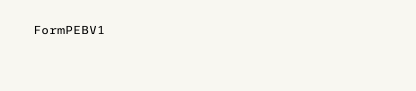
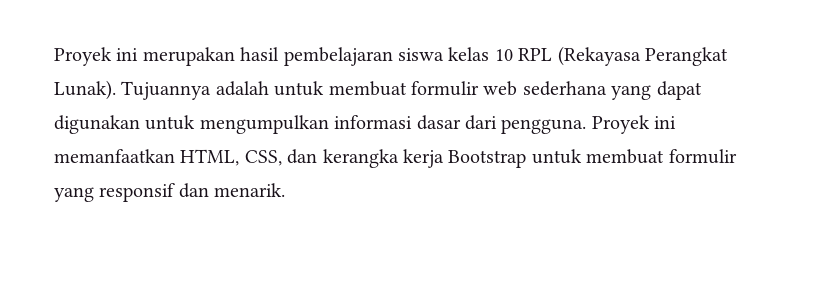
[33,25,105,35] FormPEBV1 -> [54,46,728,66] [54,80,702,100] [54,115,677,134] [54,149,737,168] [54,183,286,202] Proyek ini merupakan hasil pembelajaran siswa kelas 10 RPL (Rekayasa Perangkat Lunak). Tujuannya adalah untuk membuat formulir web sederhana yang dapat digunakan untuk mengumpulkan informasi dasar dari pengguna. Proyek ini memanfaatkan HTML, CSS, dan kerangka kerja Bootstrap untuk membuat formulir yang responsif dan menarik.

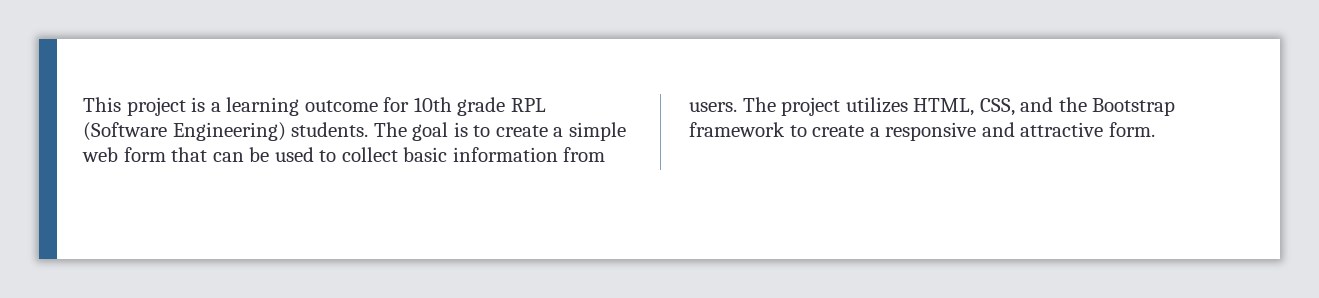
[54,46,728,66] [54,80,702,100] [54,115,677,134] [54,149,737,168] [54,183,286,202] Proyek ini merupakan hasil pembelajaran siswa kelas 10 RPL (Rekayasa Perangkat Lunak). Tujuannya adalah untuk membuat formulir web sederhana yang dapat digunakan untuk mengumpulkan informasi dasar dari pengguna. Proyek ini memanfaatkan HTML, CSS, dan kerangka kerja Bootstrap untuk membuat formulir yang responsif dan menarik. -> [83,97,546,116] [83,122,626,141] [82,147,606,162] [689,97,1176,116] [689,122,1155,141] This project is a learning outcome for 10th grade RPL (Software Engineering) students. The goal is to create a simple web form that can be used to collect basic information from users. The project utilizes HTML, CSS, and the Bootstrap framework to create a responsive and attractive form.

